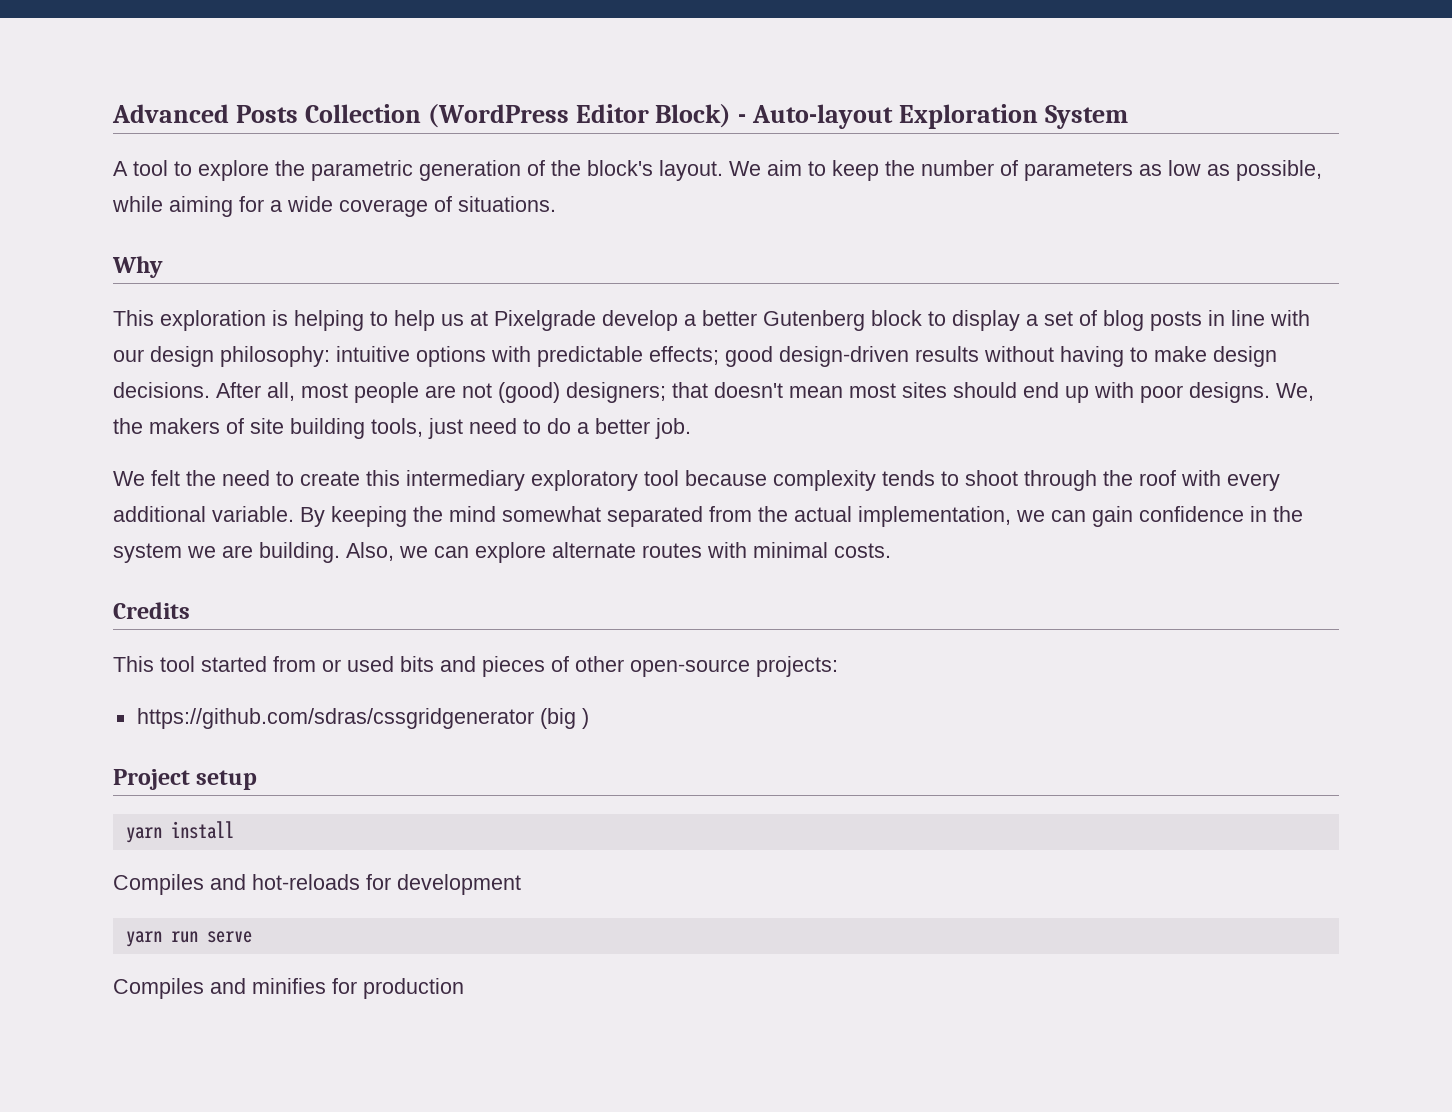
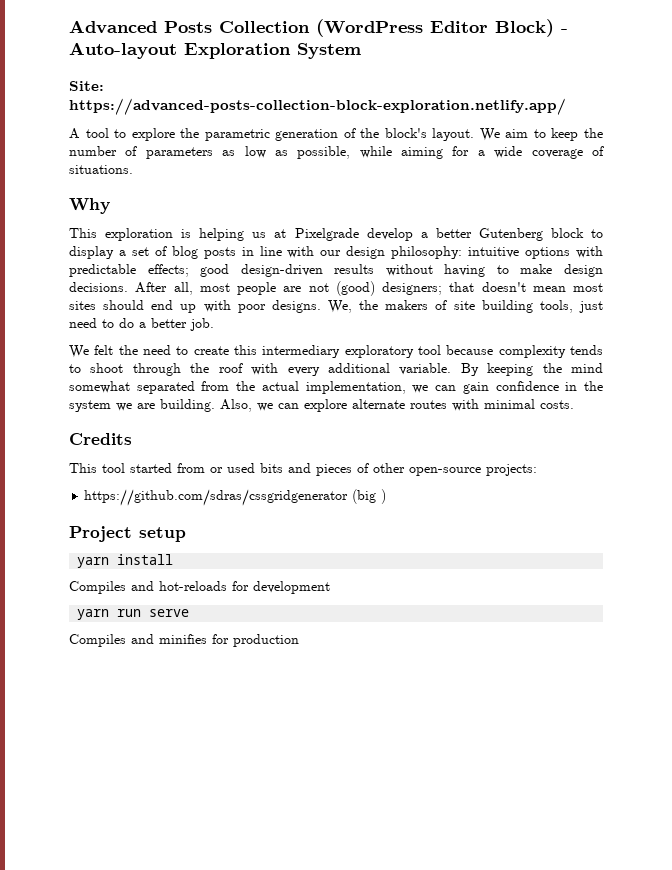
(1128, 117) none -> [69,81,104,91] [69,98,566,115] // Site: https://advanced-posts-collection-block-exploration.netlify.app/
[370,310,435,331] to help -> (245, 234) none

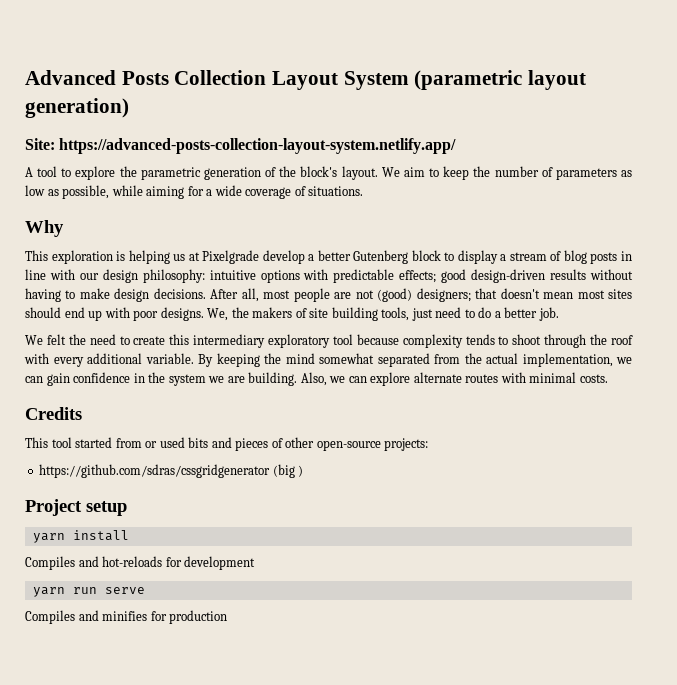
[316,19,568,37] [69,42,361,59] (WordPress Editor Block) - Auto-layout Exploration System -> [272,70,587,90] [25,98,129,118] Layout System (parametric layout generation)
[69,98,566,115] https://advanced-posts-collection-block-exploration.netlify.app/ -> [59,138,457,154] https://advanced-posts-collection-layout-system.netlify.app/
[131,247,149,256] set -> [509,252,547,261] stream

